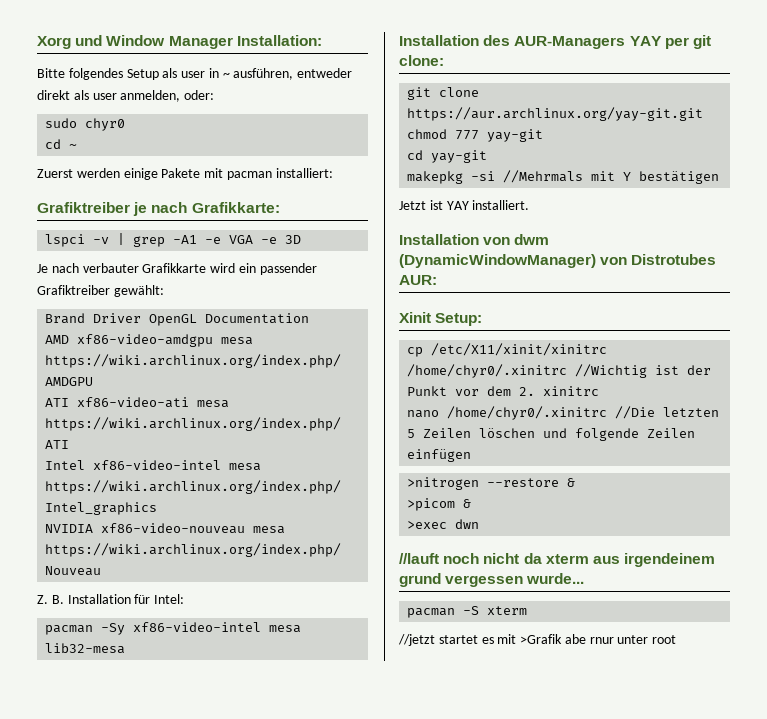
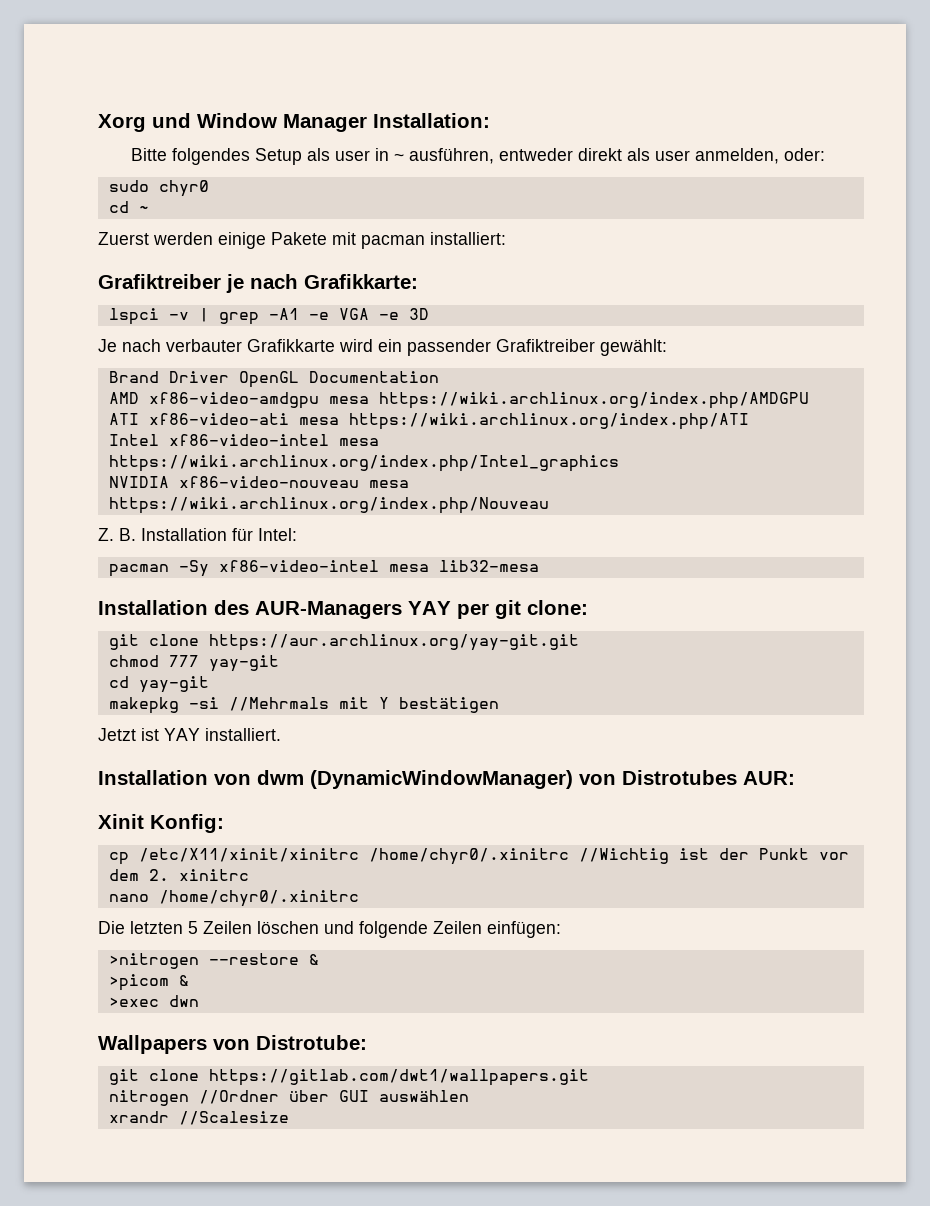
[435,313,483,326] Setup: -> [150,814,224,833] Konfig:
[615,406,656,419] //Die -> [98,921,125,934] // Die
[407,449,472,462] einfügen -> [487,921,561,938] einfügen:
[399,553,716,567] [399,573,585,587] [407,606,528,618] [398,634,677,646] //lauft noch nicht da xterm aus irgendeinem grund vergessen wurde... // pacman -S xterm // //jetzt startet es mit >Grafik abe rnur unter root -> [98,1035,367,1054] [108,1069,589,1086] [108,1090,469,1106] [108,1111,289,1125] Wallpapers von Distrotube: // git clone https://gitlab.com/dwt1/wallpapers.git // nitrogen //Ordner über GUI auswählen // xrandr //Scalesize

